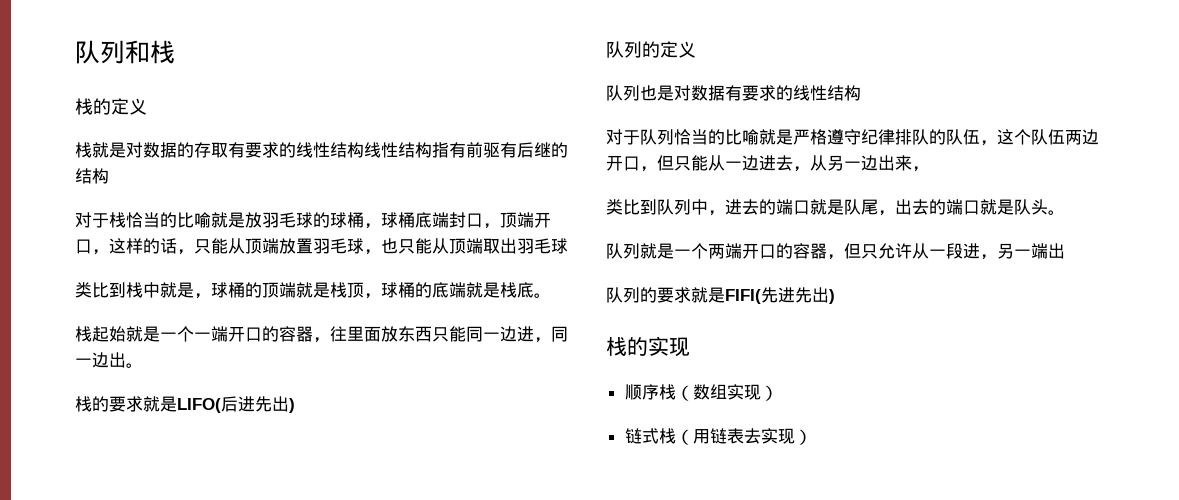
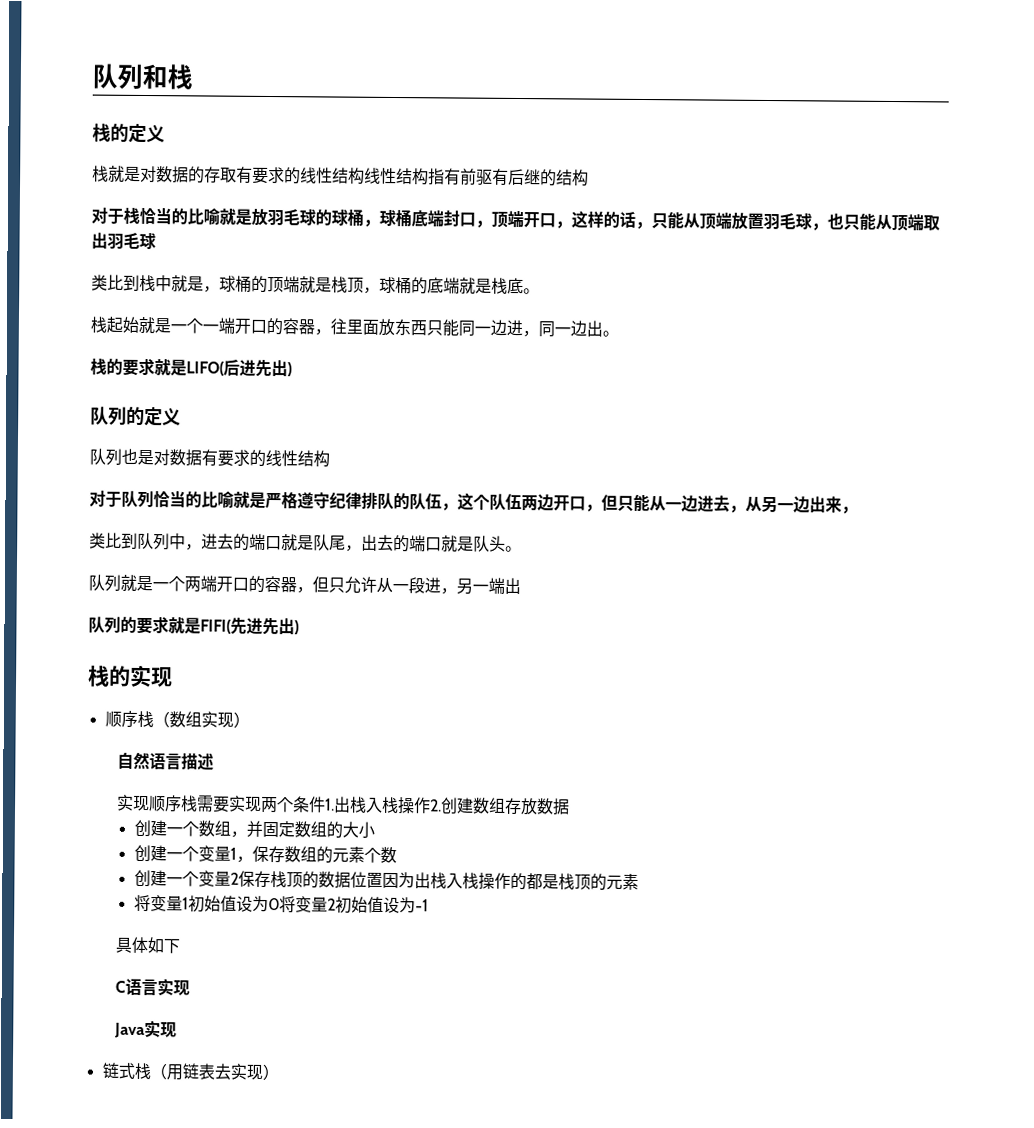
(778, 393) none -> [117,751,215,771] [117,794,571,816] [133,819,375,839] [133,844,397,864] [133,869,639,891] [133,894,429,914] [115,936,181,954] [115,978,191,997] [114,1020,178,1039] // 自然语言描述 // 实现顺序栈需要实现两个条件1.出栈入栈操作2.创建数组存放数据 // 创建一个数组，并固定数组的大小 // 创建一个变量1，保存数组的元素个数 // 创建一个变量2保存栈顶的数据位置因为出栈入栈操作的都是栈顶的元素 // 将变量1初始值设为0将变量2初始值设为-1 // 具体如下 // C语言实现 // Java实现

